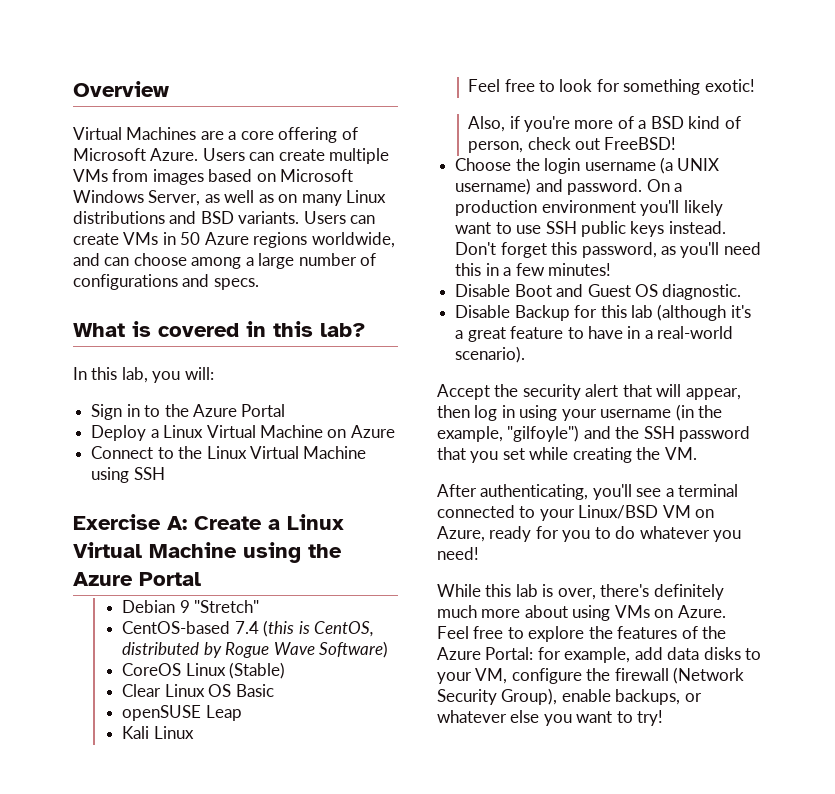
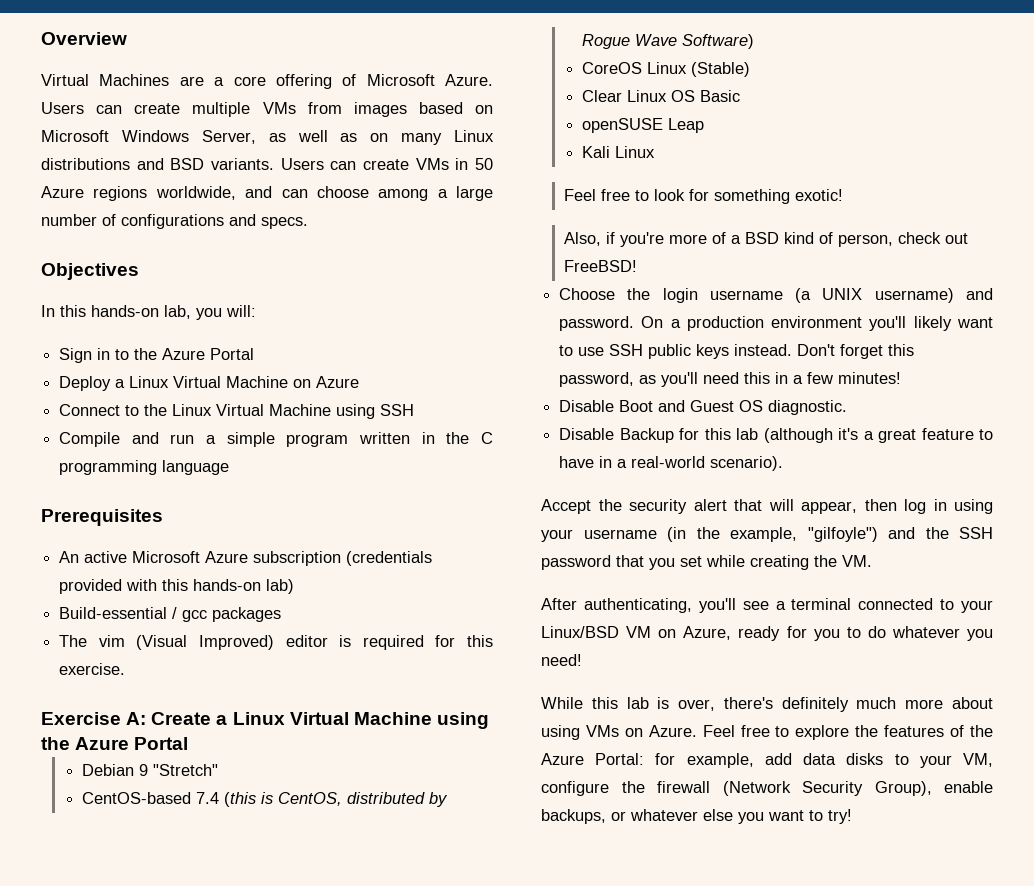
[73,321,366,337] What is covered in this lab? -> [41,263,139,280] Objectives
(118, 373) none -> [91,305,159,317] hands-on
(165, 473) none -> [59,432,493,447] [59,460,230,475] [41,509,163,526] [59,551,433,566] [59,579,295,594] [59,607,282,622] [59,635,493,650] [59,663,126,675] // Compile and run a simple program written in the C programming language // Prerequisites // An active Microsoft Azure subscription (credentials provided with this hands-on lab) // Build-essential / gcc packages // The vim (Visual Improved) editor is required for this exercise.

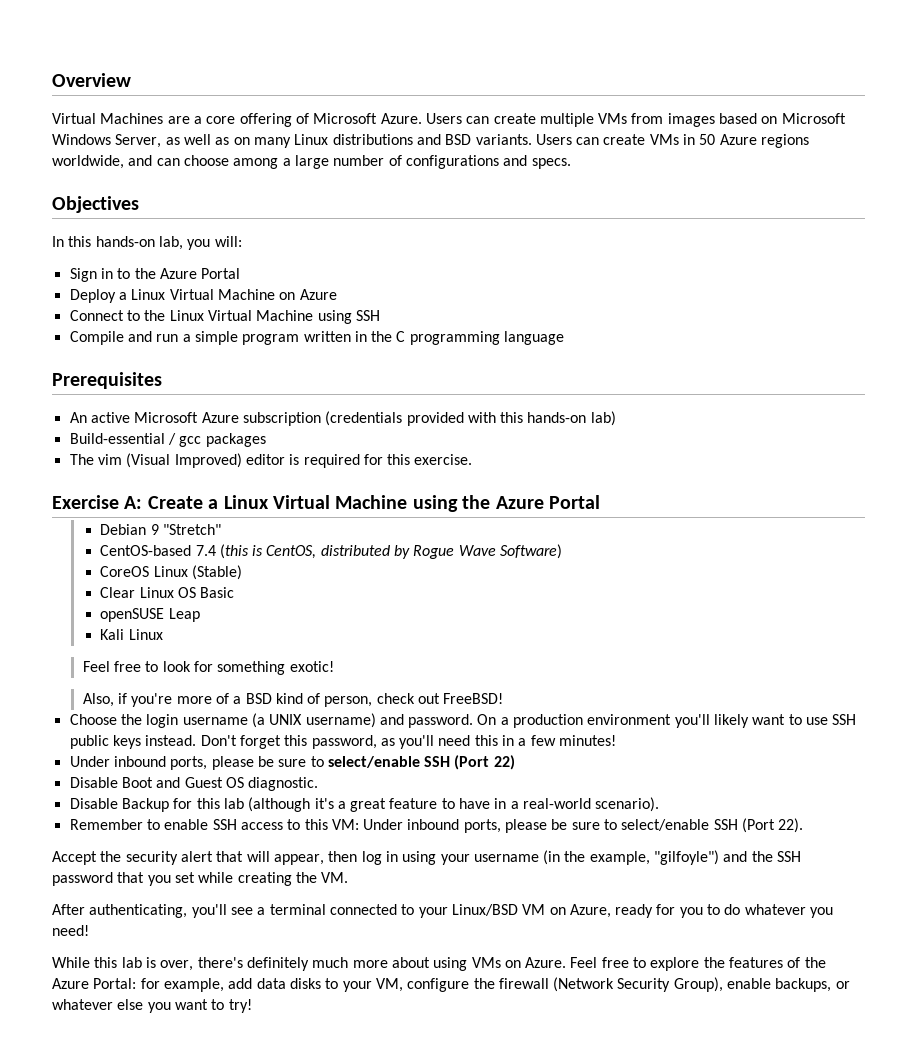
(902, 378) none -> [69,755,515,770] // Under inbound ports, please be sure to select/enable SSH (Port 22)
(784, 463) none -> [69,818,804,833] // Remember to enable SSH access to this VM: Under inbound ports, please be sure to select/enable SSH (Port 22).

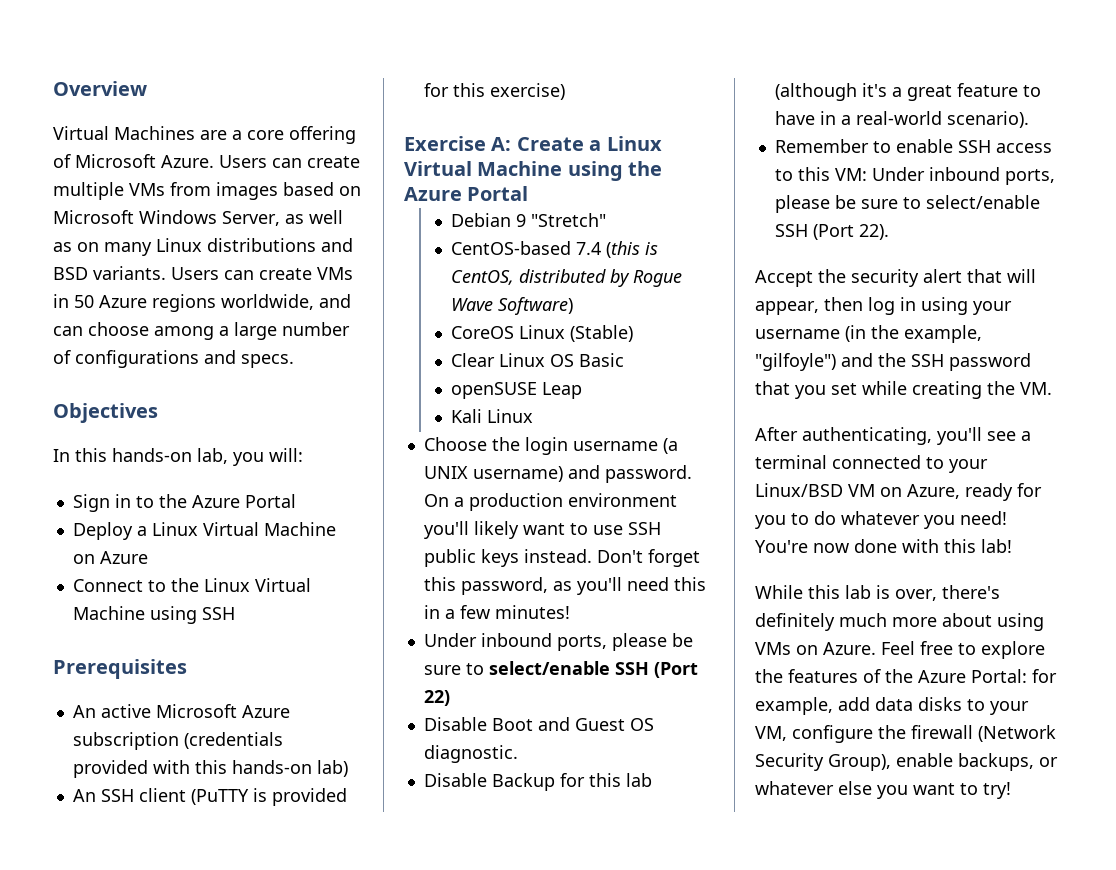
[69,331,565,345] // Compile and run a simple program written in the C programming language -> (235, 613) none
[69,433,266,447] [69,453,473,468] Build-essential / gcc packages // The vim (Visual Improved) editor is required for this exercise. -> [72,788,347,806] [423,83,565,100] An SSH client (PuTTY is provided for this exercise)
[82,661,334,675] [82,693,504,707] // Feel free to look for something exotic! // Also, if you're more of a BSD kind of person, check out FreeBSD! -> (534, 416) none
(89, 930) none -> [755,539,1012,553] You're now done with this lab!

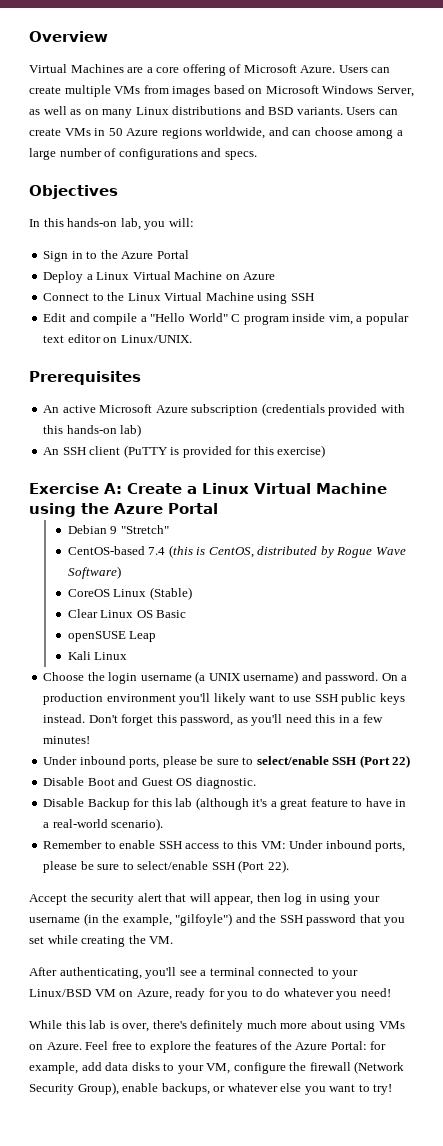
(235, 613) none -> [43,313,409,325] [43,334,192,343] // Edit and compile a "Hello World" C program inside vim, a popular text editor on Linux/UNIX.
[755,539,1012,553] You're now done with this lab! -> (391, 992) none

